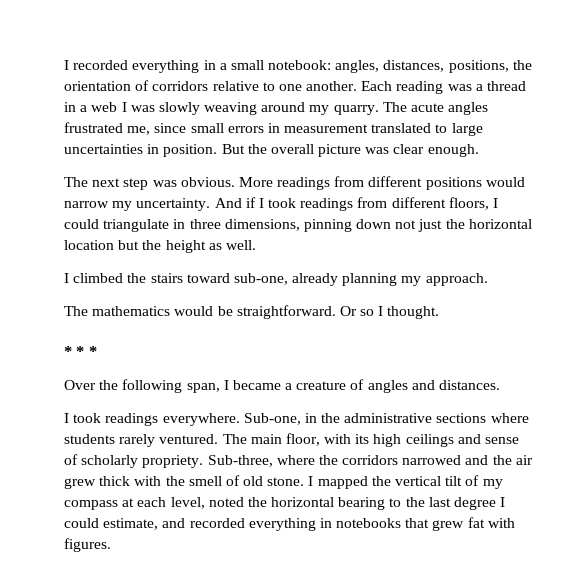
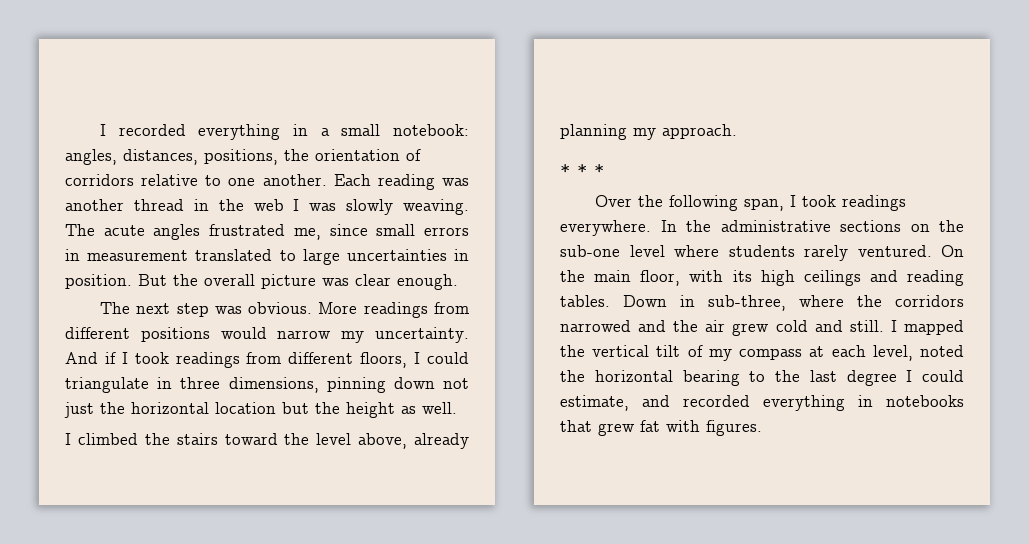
[475,84,483,91] a -> [65,199,124,211] another
[80,105,88,112] a -> [218,199,244,211] the
[204,102,379,115] weaving around my quarry. -> [403,199,469,215] weaving.
[233,273,288,285] sub-one, -> [284,433,408,449] the level above,
[64,305,440,319] // The mathematics would be straightforward. Or so I thought. -> (737, 131) none
[232,379,501,393] [64,413,69,423] became a creature of angles and distances. // I -> (797, 201) none
[243,413,317,425] Sub-one, in -> [660,220,677,232] In
(487, 418) none -> [910,220,964,232] [560,245,665,257] on the sub-one level
[222,434,247,444] The -> [941,245,964,257] [560,270,585,282] On the
[485,437,520,444] [64,454,273,468] sense of scholarly propriety. Sub-three, -> [907,270,964,286] [560,295,786,311] reading tables. Down in sub-three,
[99,475,305,486] thick with the smell of old stone. -> [775,320,884,332] cold and still.

